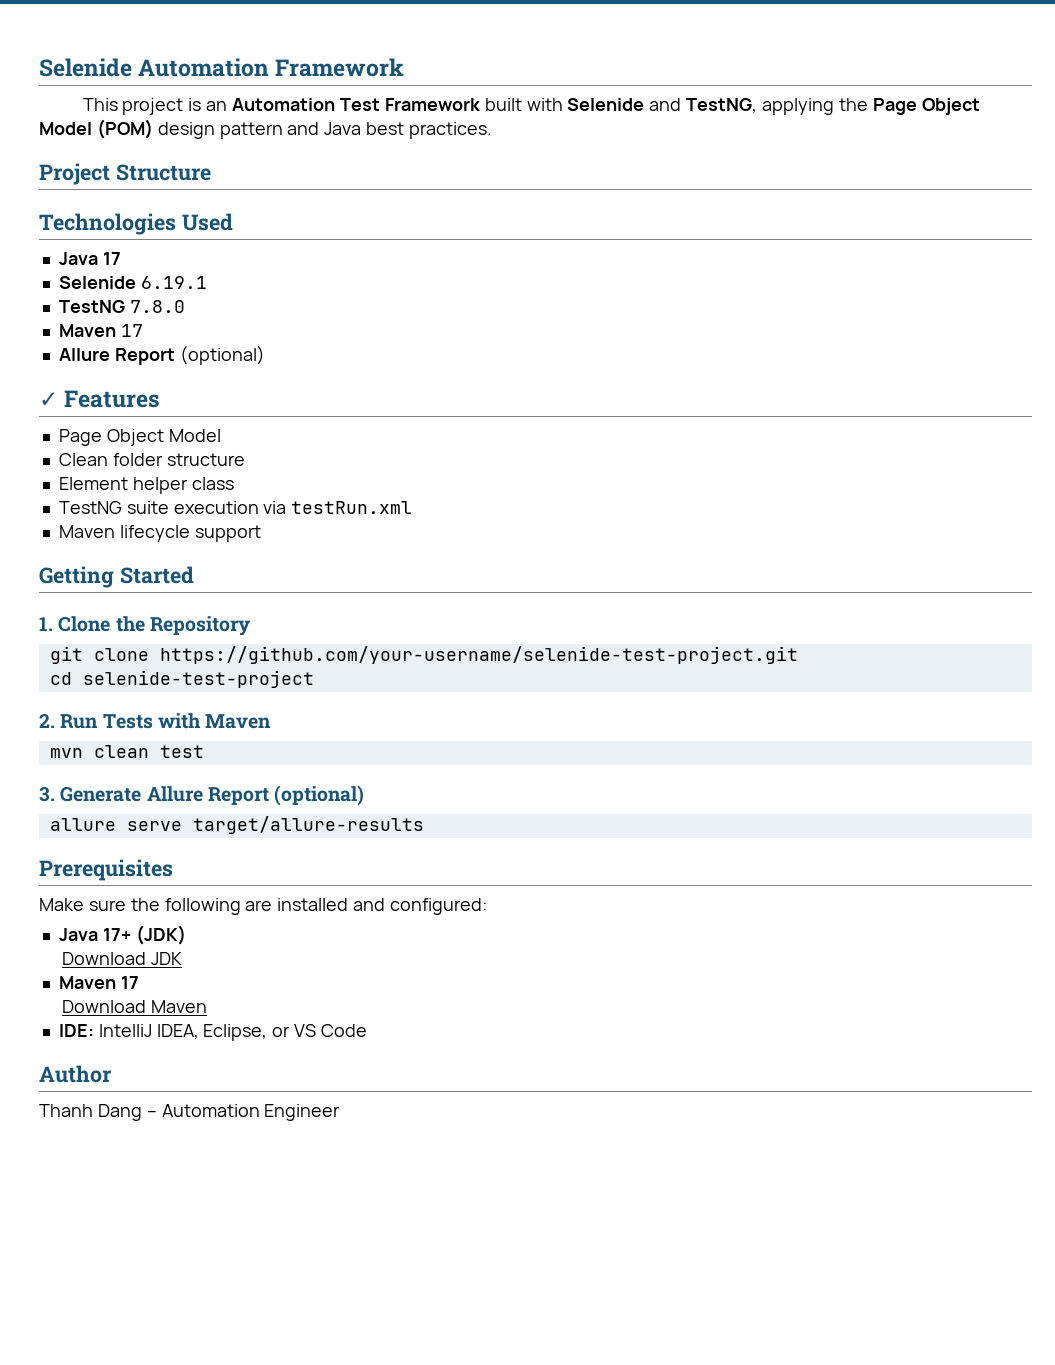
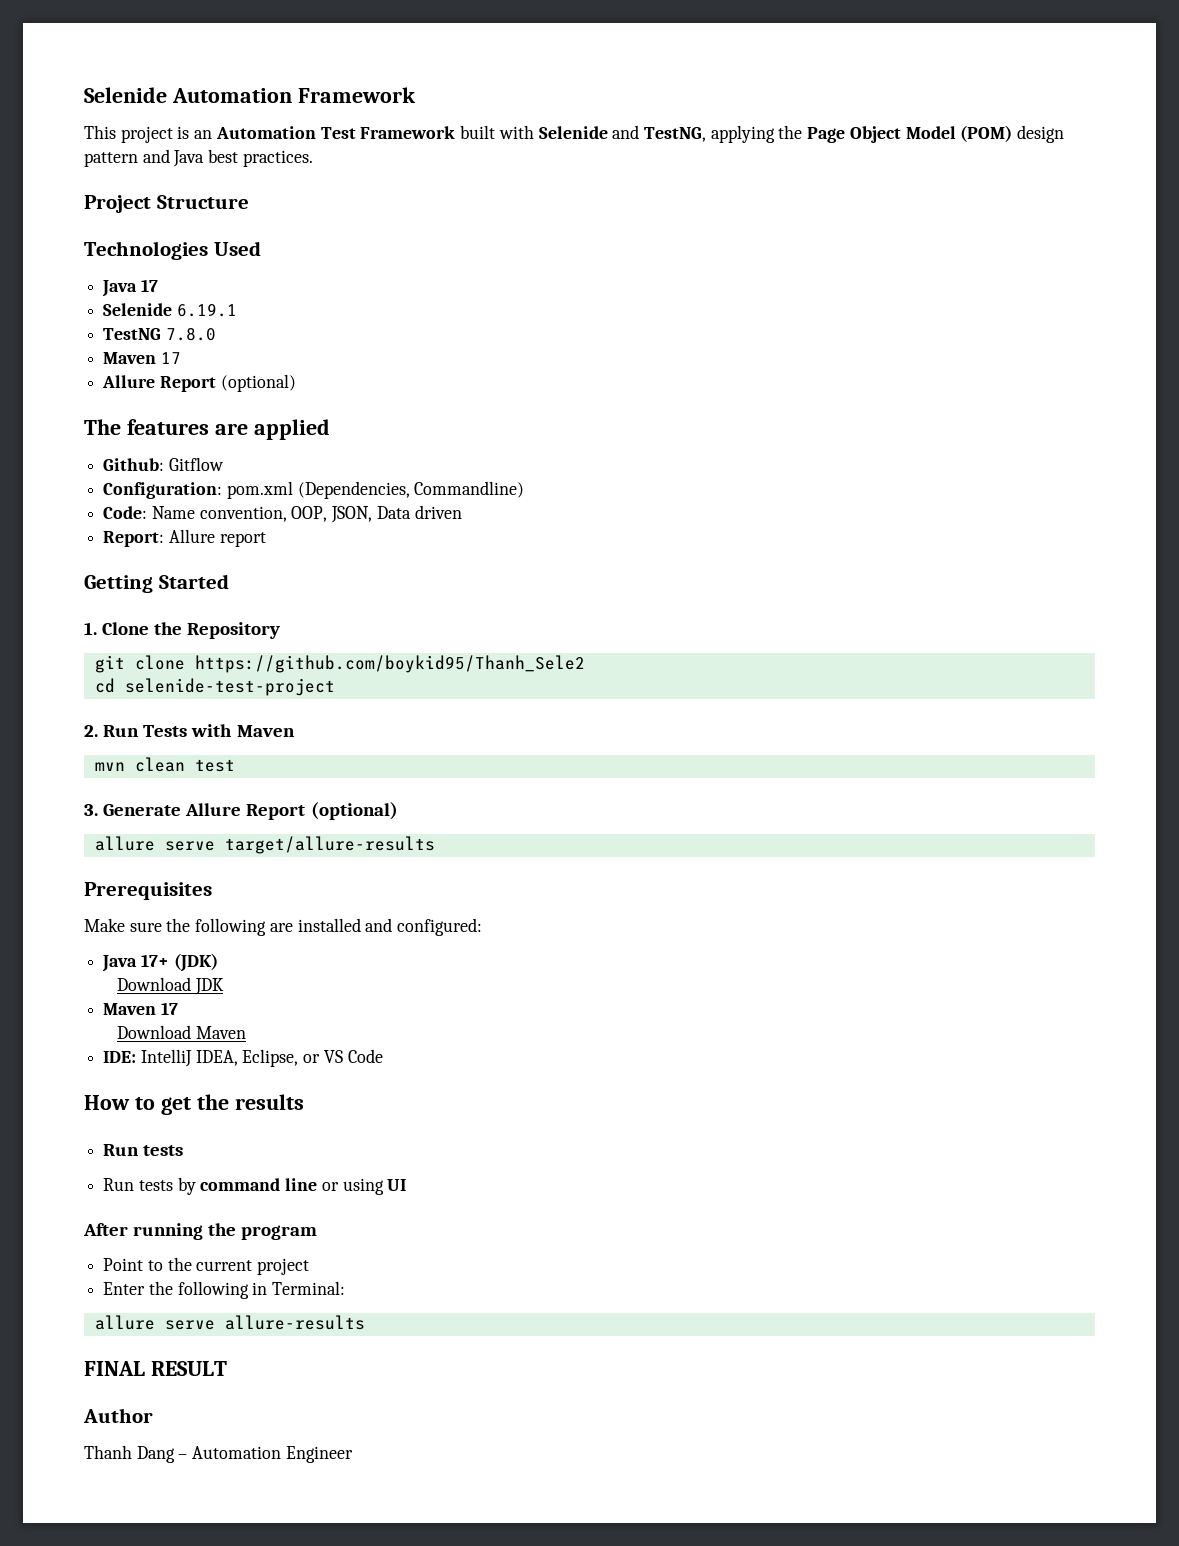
[39,390,161,408] [58,429,221,446] [58,453,245,466] [58,477,234,494] [58,501,413,514] [58,525,261,542] ✓ Features // Page Object Model // Clean folder structure // Element helper class // TestNG suite execution via testRun.xml // Maven lifecycle support -> [84,419,330,440] [103,457,224,471] [103,481,525,499] [103,505,462,523] [103,529,266,547] The features are applied // Github: Gitflow // Configuration: pom.xml (Dependencies, Commandline) // Code: Name convention, OOP, JSON, Data driven // Report: Allure report
[159,646,798,664] https://github.com/your-username/selenide-test-project.git -> [194,655,585,673] https://github.com/boykid95/Thanh_Sele2
(367, 1030) none -> [84,1094,304,1115] [103,1144,184,1156] [103,1177,407,1195] [83,1223,318,1240] [103,1257,310,1275] [103,1281,346,1299] [94,1315,365,1330] [84,1361,227,1376] // How to get the results // Run tests // Run tests by command line or using UI // After running the program // Point to the current project // Enter the following in Terminal: // allure serve allure-results // FINAL RESULT

